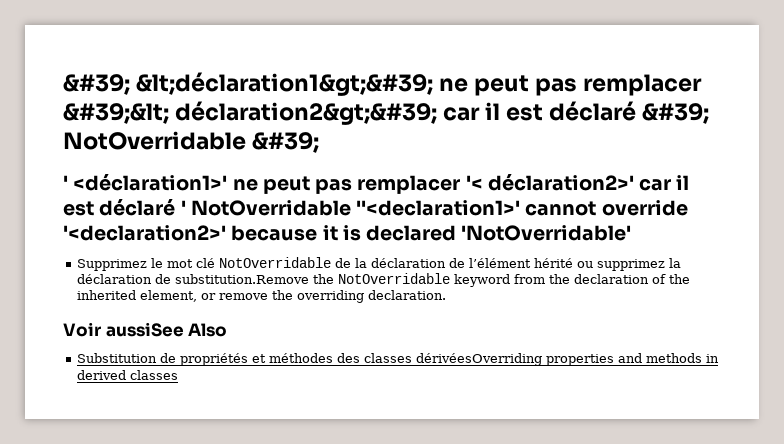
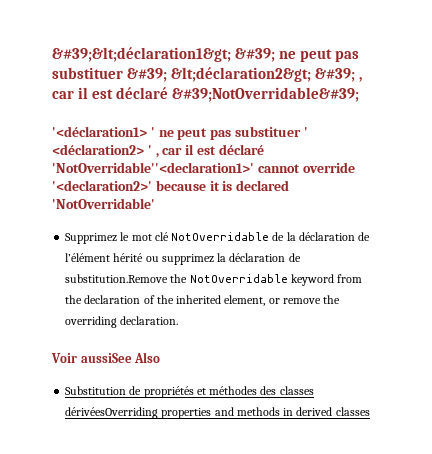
[63,72,703,96] [63,101,710,125] [63,131,320,153] [63,174,690,194] [63,199,521,216] &#39; &lt;déclaration1&gt;&#39; ne peut pas remplacer &#39;&lt; déclaration2&gt;&#39; car il est déclaré &#39; NotOverridable &#39; // ' <déclaration1>' ne peut pas remplacer '< déclaration2>' car il est déclaré ' NotOverridable ''<declaration1>' -> [52,47,359,62] [52,67,362,82] [52,87,359,102] [52,126,308,140] [52,144,264,158] [52,162,254,173] &#39;&lt;déclaration1&gt; &#39; ne peut pas substituer &#39; &lt;déclaration2&gt; &#39; , car il est déclaré &#39;NotOverridable&#39; // '<déclaration1> ' ne peut pas substituer ' <déclaration2> ' , car il est déclaré 'NotOverridable''<declaration1>'

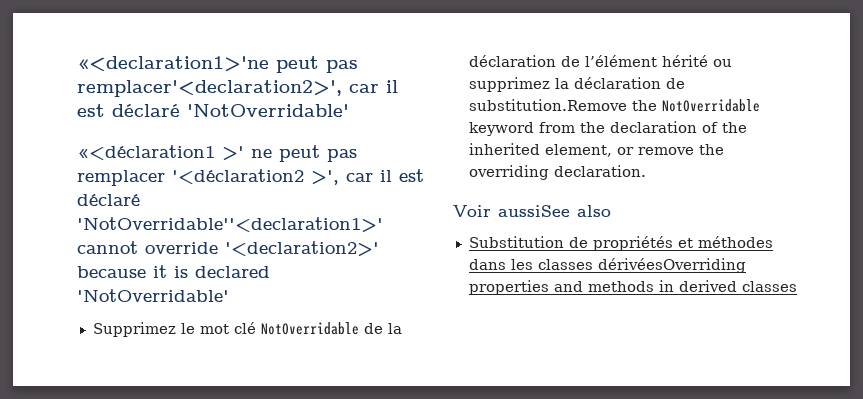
[52,47,359,62] [52,67,362,82] [52,87,359,102] [52,126,308,140] [52,144,159,158] &#39;&lt;déclaration1&gt; &#39; ne peut pas substituer &#39; &lt;déclaration2&gt; &#39; , car il est déclaré &#39;NotOverridable&#39; // '<déclaration1> ' ne peut pas substituer ' <déclaration2> ' , -> [77,56,358,73] [77,80,398,97] [77,104,349,117] [77,145,357,162] [77,169,339,186] «<declaration1>'ne peut pas remplacer'<declaration2>', car il est déclaré 'NotOverridable' // «<déclaration1 >' ne peut pas remplacer '<déclaration2 >',
[134,352,161,363] Also -> [577,205,611,217] also
[260,386,277,395] des -> [468,259,533,270] dans les

